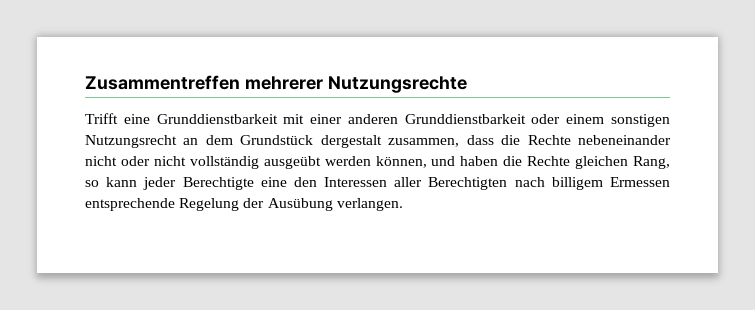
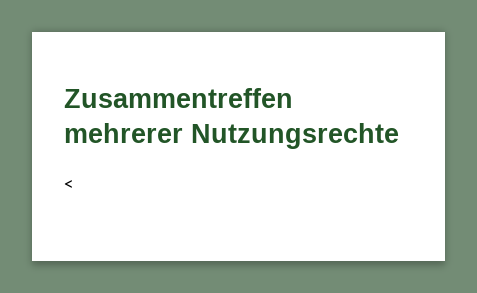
[85,113,670,127] [85,135,672,148] [85,156,671,169] [85,177,670,190] [85,198,403,211] Trifft eine Grunddienstbarkeit mit einer anderen Grunddienstbarkeit oder einem sonstigen Nutzungsrecht an dem Grundstück dergestalt zusammen, dass die Rechte nebeneinander nicht oder nicht vollständig ausgeübt werden können, und haben die Rechte gleichen Rang, so kann jeder Berechtigte eine den Interessen aller Berechtigten nach billigem Ermessen entsprechende Regelung der Ausübung verlangen. -> [64,180,73,190] <

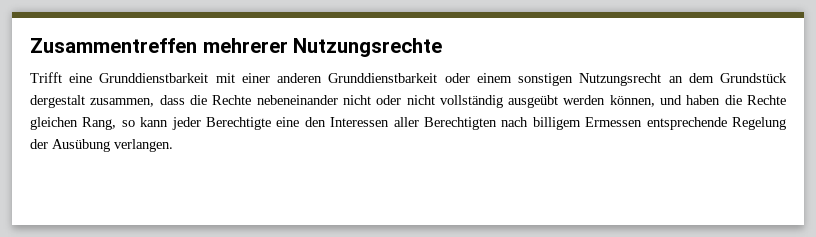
[64,180,73,190] < -> [30,72,788,86] [30,95,786,108] [30,117,786,130] [30,139,173,152] Trifft eine Grunddienstbarkeit mit einer anderen Grunddienstbarkeit oder einem sonstigen Nutzungsrecht an dem Grundstück dergestalt zusammen, dass die Rechte nebeneinander nicht oder nicht vollständig ausgeübt werden können, und haben die Rechte gleichen Rang, so kann jeder Berechtigte eine den Interessen aller Berechtigten nach billigem Ermessen entsprechende Regelung der Ausübung verlangen.

